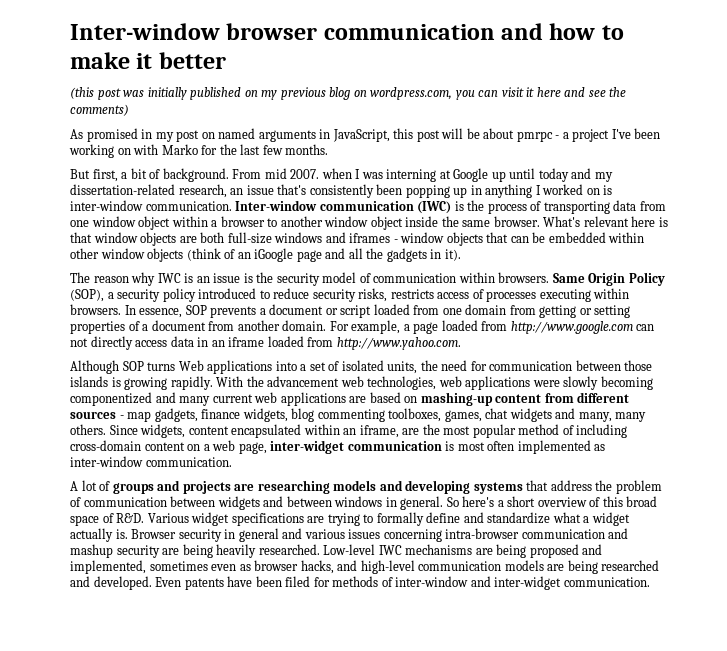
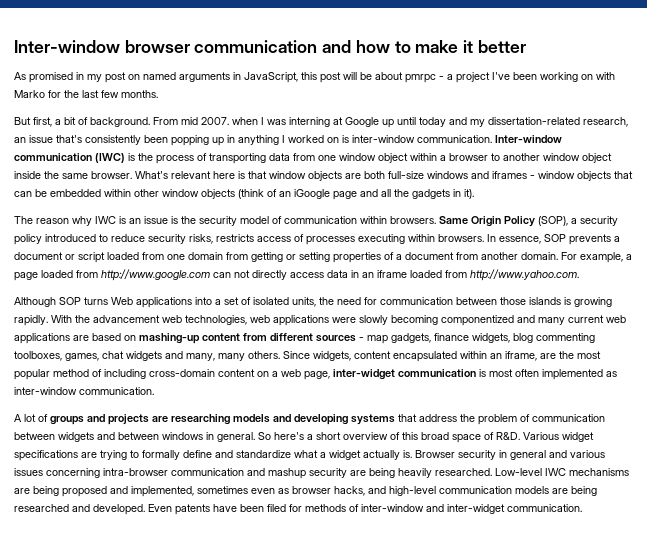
[70,87,627,100] [70,104,129,116] // (this post was initially published on my previous blog on wordpress.com, you can visit it here and see the comments) -> (526, 46) none

